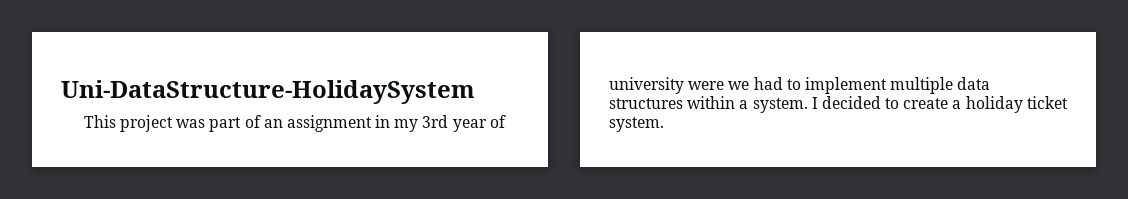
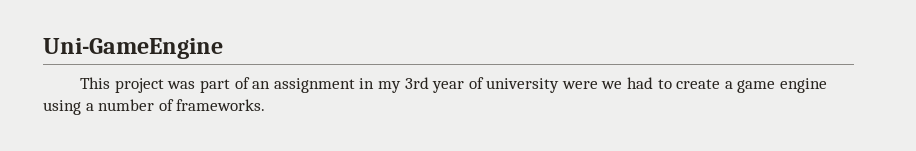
[61,80,475,104] Uni-DataStructure-HolidaySystem -> [43,38,223,59] Uni-GameEngine
[804,77,991,94] [609,96,1068,113] [609,117,664,132] implement multiple data structures within a system. I decided to create a holiday ticket system. -> [676,78,827,93] [43,99,266,115] create a game engine using a number of frameworks.

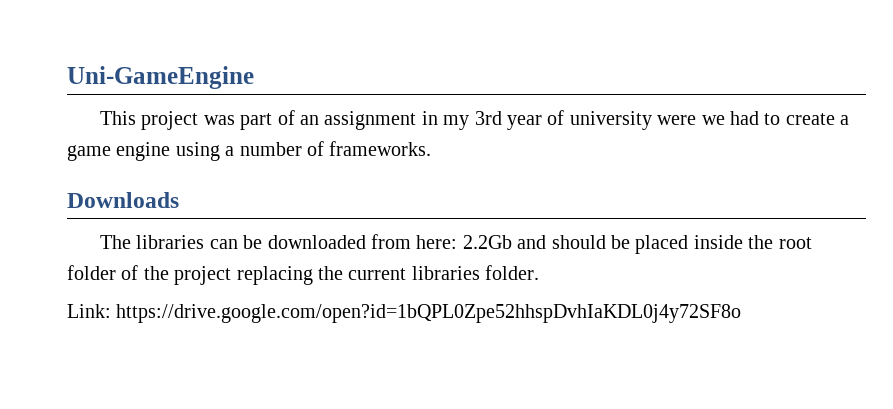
(266, 105) none -> [67,192,179,208] [100,234,812,254] [67,265,540,285] [67,304,742,323] // Downloads // The libraries can be downloaded from here: 2.2Gb and should be placed inside the root folder of the project replacing the current libraries folder. // Link: https://drive.google.com/open?id=1bQPL0Zpe52hhspDvhIaKDL0j4y72SF8o

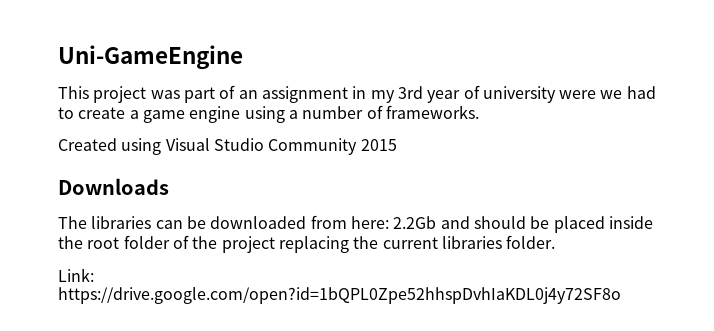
(432, 148) none -> [58,138,397,155] // Created using Visual Studio Community 2015

